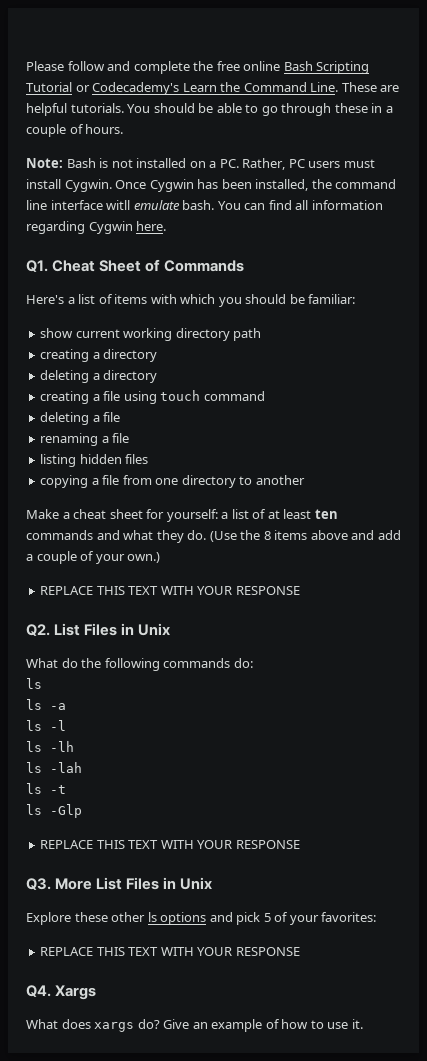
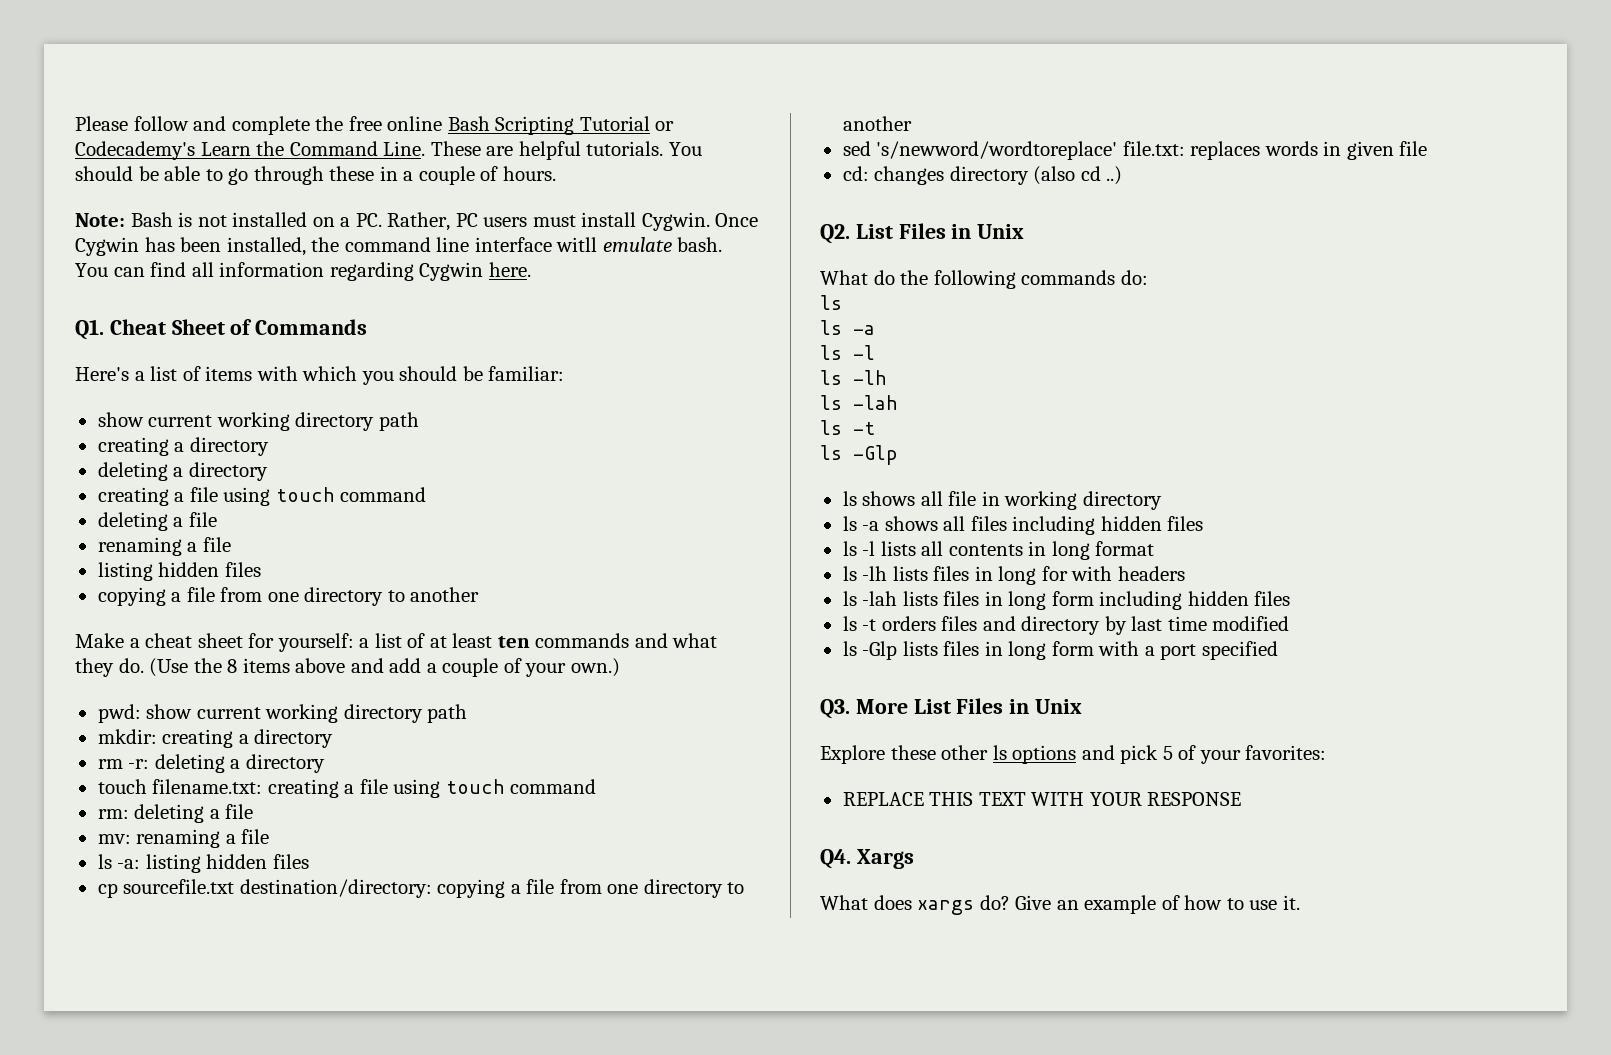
[40,586,300,595] REPLACE THIS TEXT WITH YOUR RESPONSE -> [97,704,468,723] [97,729,334,748] [97,754,325,773] [97,779,597,798] [97,804,254,823] [97,829,270,848] [97,854,309,873] [97,879,745,898] [842,116,912,131] [842,141,1428,160] [842,166,1123,185] pwd: show current working directory path // mkdir: creating a directory // rm -r: deleting a directory // touch filename.txt: creating a file using touch command // rm: deleting a file // mv: renaming a file // ls -a: listing hidden files // cp sourcefile.txt destination/directory: copying a file from one directory to another // sed 's/newword/wordtoreplace' file.txt: replaces words in given file // cd: changes directory (also cd ..)
[40,840,300,849] REPLACE THIS TEXT WITH YOUR RESPONSE -> [842,491,1162,510] [842,516,1204,535] [842,541,1155,560] [842,566,1185,585] [842,591,1291,610] [842,616,1290,635] [842,641,1278,660] ls shows all file in working directory // ls -a shows all files including hidden files // ls -l lists all contents in long format // ls -lh lists files in long for with headers // ls -lah lists files in long form including hidden files // ls -t orders files and directory by last time modified // ls -Glp lists files in long form with a port specified

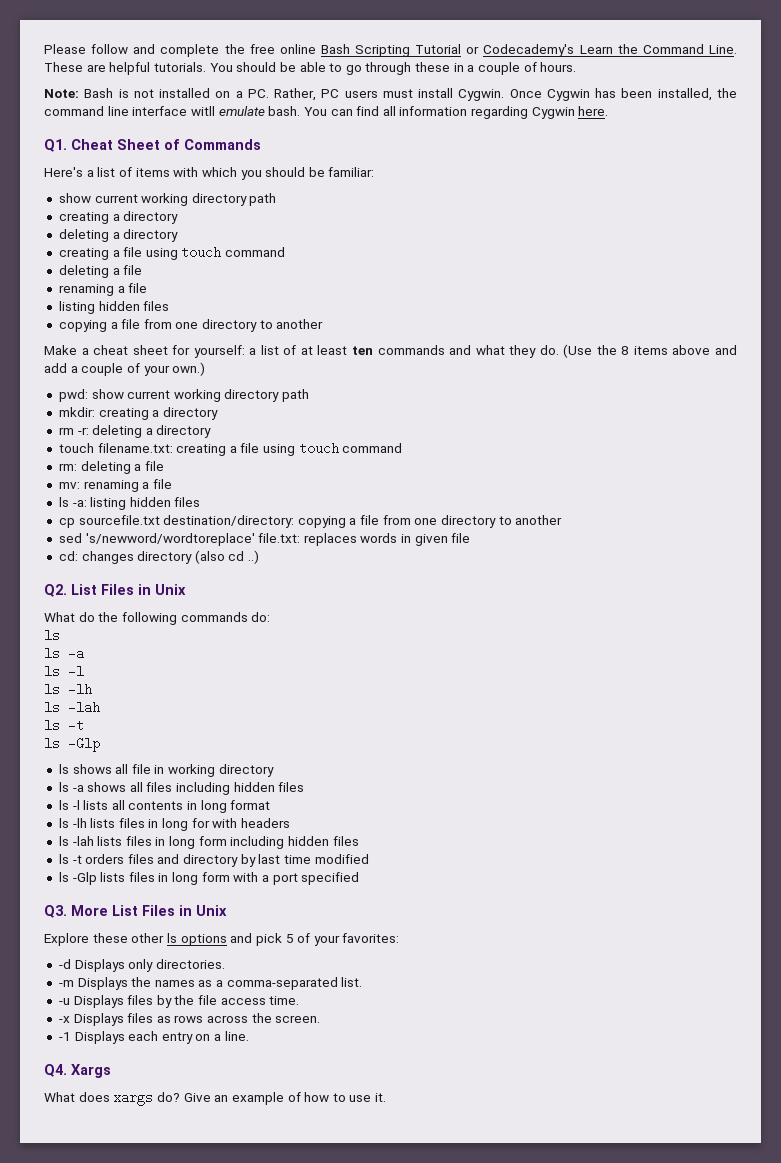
[842,792,1242,806] REPLACE THIS TEXT WITH YOUR RESPONSE -> [58,959,225,972] [58,977,363,990] [58,995,300,1008] [58,1013,321,1026] [58,1031,249,1044] -d Displays only directories. // -m Displays the names as a comma-separated list. // -u Displays files by the file access time. // -x Displays files as rows across the screen. // -1 Displays each entry on a line.

